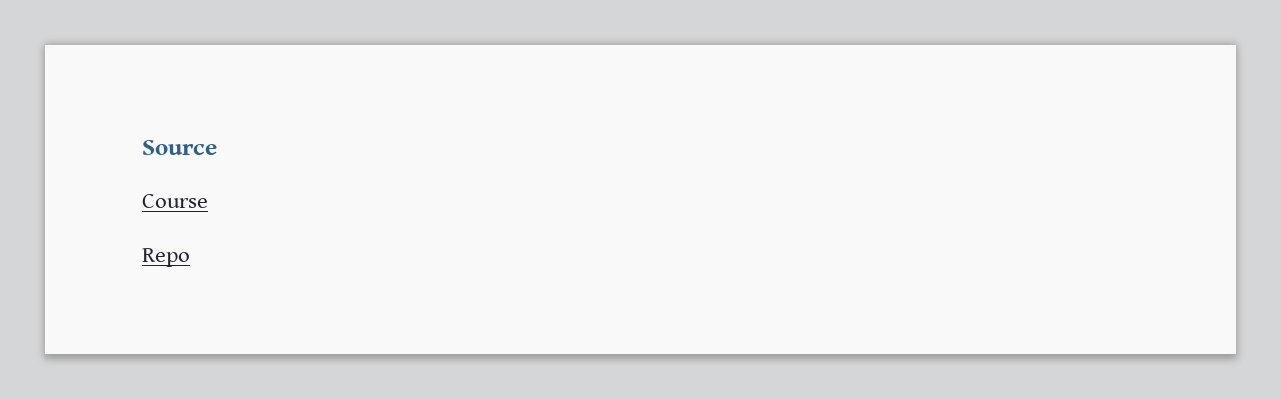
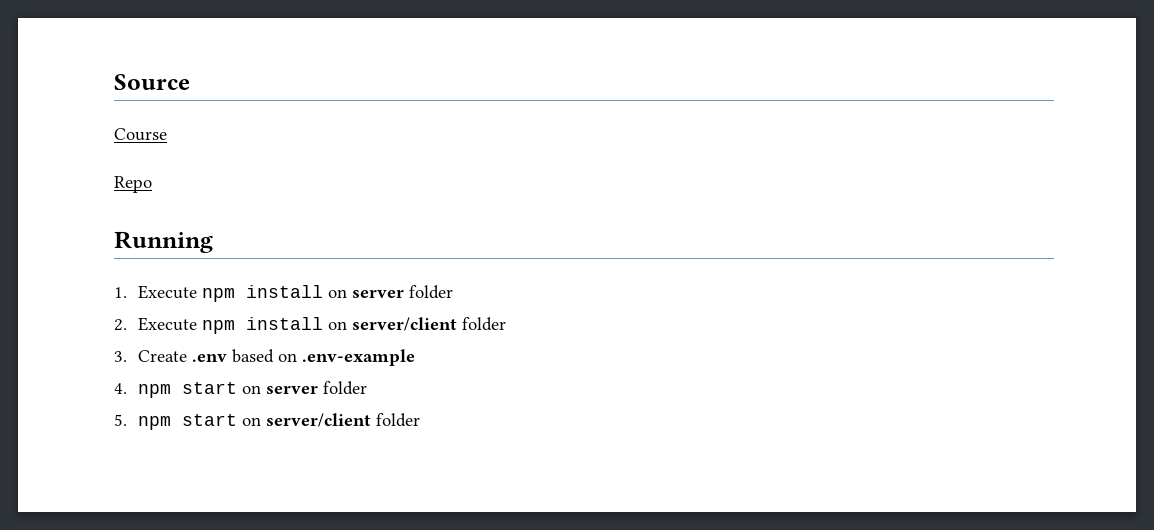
(190, 257) none -> [114,231,213,253] [114,285,453,302] [114,317,506,334] [114,349,415,366] [114,381,367,398] [114,413,420,430] // Running // 1. Execute npm install on server folder // 2. Execute npm install on server/client folder // 3. Create .env based on .env-example // 4. npm start on server folder // 5. npm start on server/client folder

